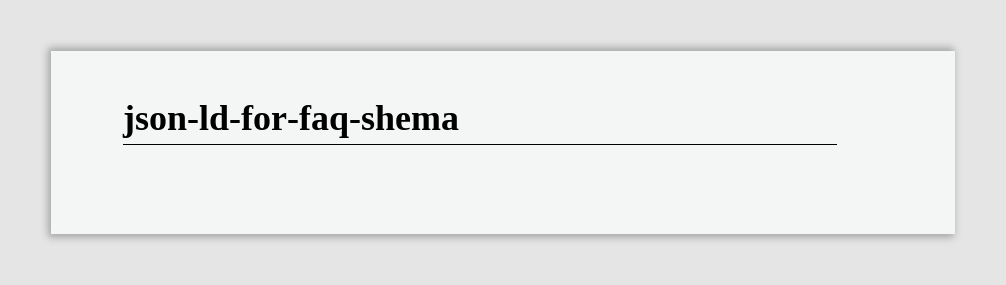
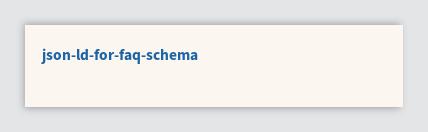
[122,105,459,138] json-ld-for-faq-shema -> [41,48,198,64] json-ld-for-faq-schema

